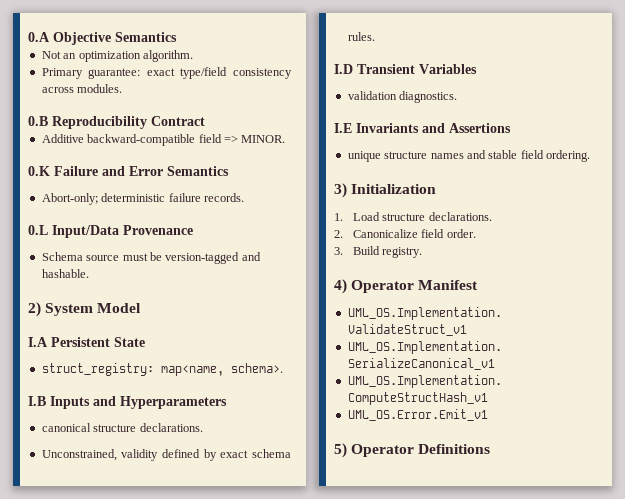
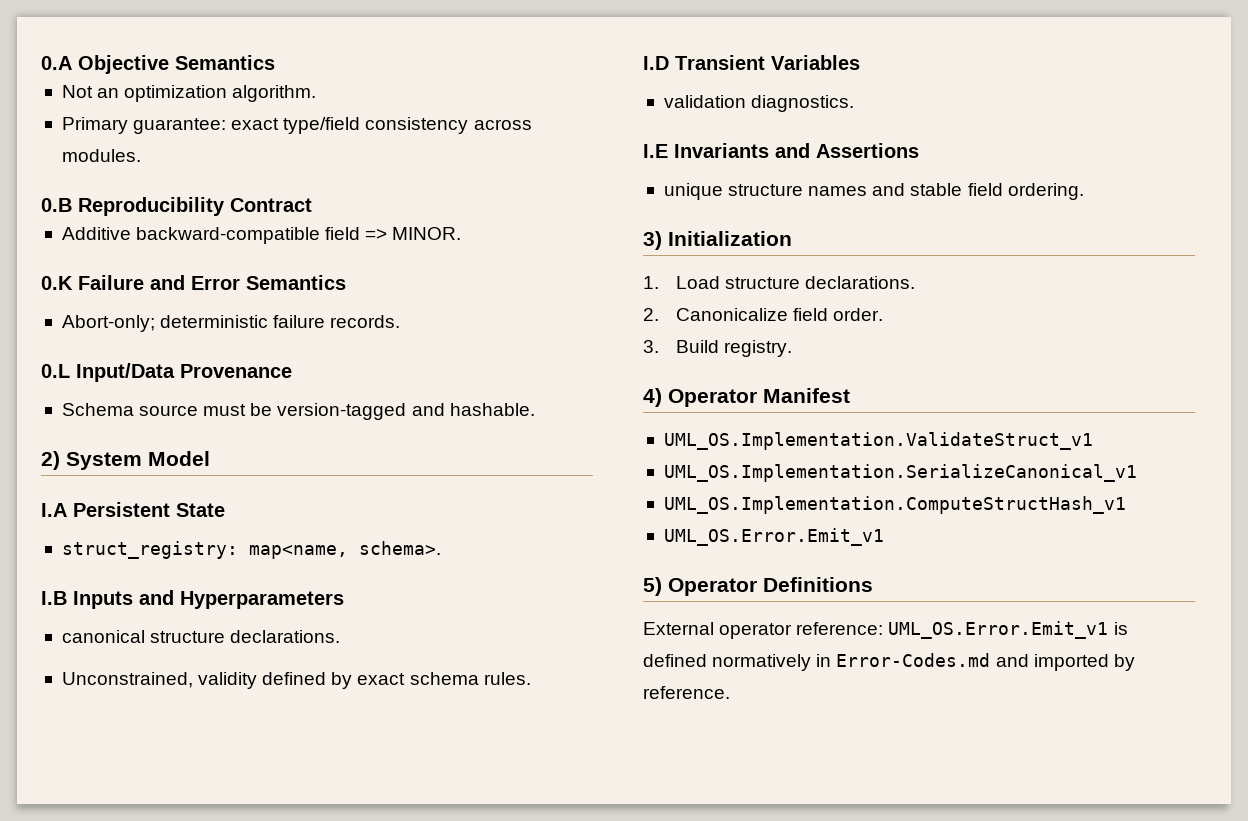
(491, 449) none -> [643,621,1128,639] [643,653,1135,671] [643,686,730,699] // External operator reference: UML_OS.Error.Emit_v1 is defined normatively in Error-Codes.md and imported by reference.

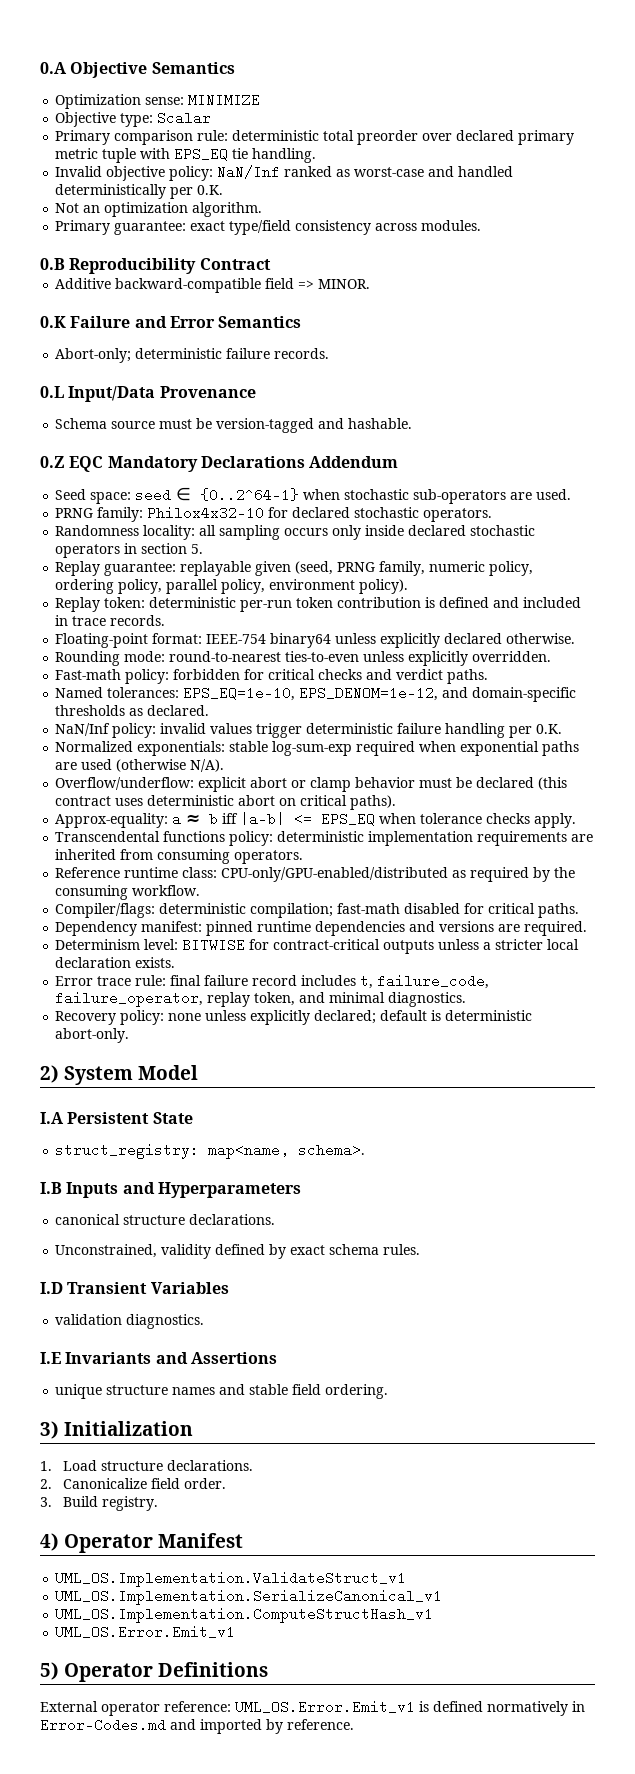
(275, 62) none -> [55,93,261,109] [55,111,212,127] [55,130,575,145] [55,147,317,163] [55,165,514,181] [55,184,224,199] // Optimization sense: MINIMIZE // Objective type: Scalar // Primary comparison rule: deterministic total preorder over declared primary metric tuple with EPS_EQ tie handling. // Invalid objective policy: NaN/Inf ranked as worst-case and handled deterministically per 0.K.
(535, 409) none -> [40,456,399,472] [55,487,572,504] [55,506,493,522] [55,525,536,540] [55,543,204,558] [55,561,534,576] [55,579,409,594] [55,597,582,612] [55,615,166,626] [55,633,576,648] [55,651,552,666] [55,669,489,684] [55,686,577,702] [55,705,210,716] [55,723,563,738] [55,741,580,756] [55,759,225,772] [55,777,568,792] [55,795,397,810] [55,812,577,828] [55,831,594,846] [55,849,304,864] [55,867,576,882] [55,885,201,900] [55,903,580,918] [55,921,588,936] [55,938,580,954] [55,957,176,968] [55,974,490,989] [55,991,467,1007] [55,1010,533,1025] [55,1028,130,1043] // 0.Z EQC Mandatory Declarations Addendum // Seed space: seed ∈ {0..2^64-1} when stochastic sub-operators are used. // PRNG family: Philox4x32-10 for declared stochastic operators. // Randomness locality: all sampling occurs only inside declared stochastic operators in section 5. // Replay guarantee: replayable given (seed, PRNG family, numeric policy, ordering policy, parallel policy, environment policy). // Replay token: deterministic per-run token contribution is defined and included in trace records. // Floating-point format: IEEE-754 binary64 unless explicitly declared otherwise. // Rounding mode: round-to-nearest ties-to-even unless explicitly overridden. // Fast-math policy: forbidden for critical checks and verdict paths. // Named tolerances: EPS_EQ=1e-10, EPS_DENOM=1e-12, and domain-specific thresholds as declared. // NaN/Inf policy: invalid values trigger deterministic failure handling per 0.K. // Normalized exponentials: stable log-sum-exp required when exponential paths are used (otherwise N/A). // Overflow/underflow: explicit abort or clamp behavior must be declared (this contract uses deterministic abort on critical paths). // Approx-equality: a ≈ b iff |a-b| <= EPS_EQ when tolerance checks apply. // Transcendental functions policy: deterministic implementation requirements are inherited from consuming operators. // Reference runtime class: CPU-only/GPU-enabled/distributed as required by the consuming workflow. // Compiler/flags: deterministic compilation; fast-math disabled for critical paths. // Dependency manifest: pinned runtime dependencies and versions are required. // Determinism level: BITWISE for contract-critical outputs unless a stricter local declaration exists. // Error trace rule: final failure record includes t, failure_code, failure_operator, replay token, and minimal diagnostics. // Recovery policy: none unless explicitly declared; default is deterministic abort-only.

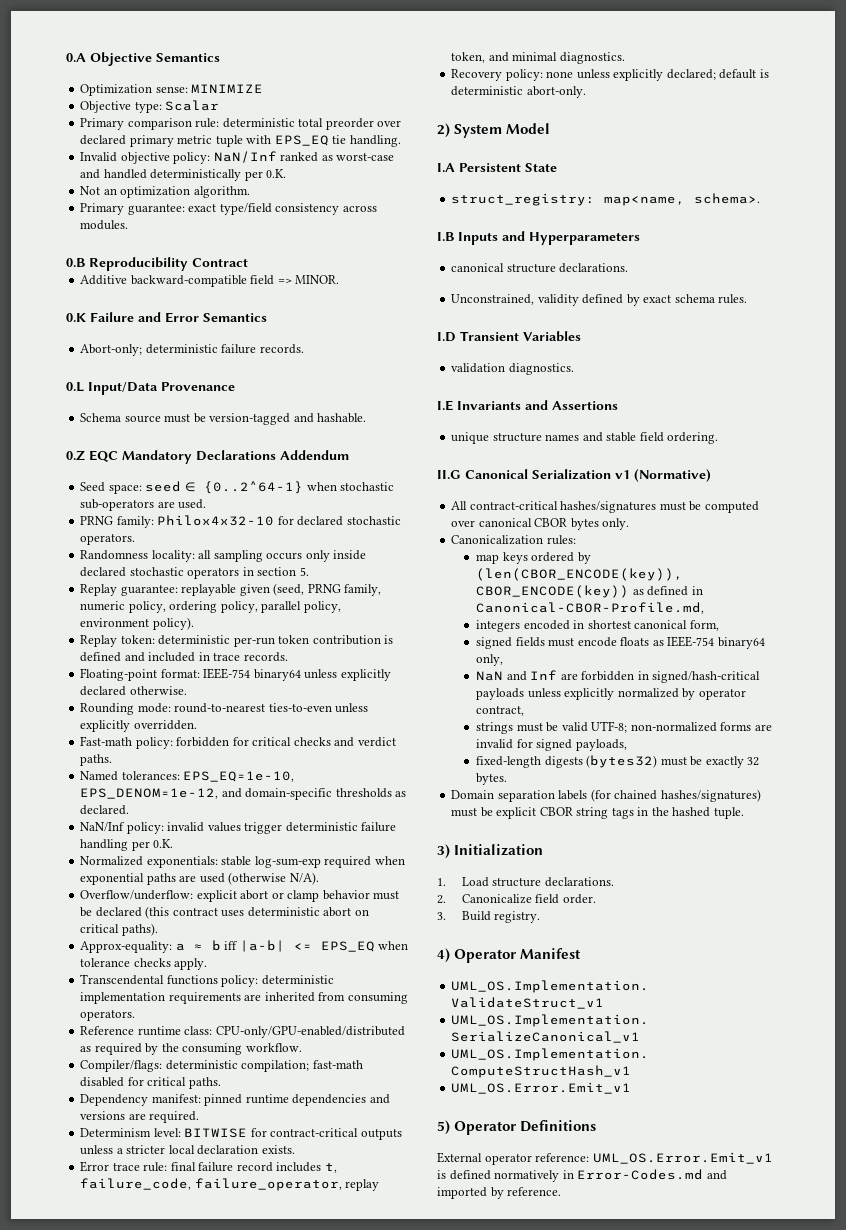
(389, 1391) none -> [437,469,711,482] [451,501,759,513] [451,518,630,530] [451,535,576,545] [476,552,591,564] [476,568,684,581] [476,585,703,598] [476,602,705,614] [476,620,719,632] [476,636,765,649] [476,654,504,666] [476,670,761,683] [476,688,746,700] [476,706,525,716] [476,721,772,734] [476,739,627,751] [476,755,760,768] [476,773,508,785] [451,789,761,802] [451,807,744,819] // II.G Canonical Serialization v1 (Normative) // All contract-critical hashes/signatures must be computed over canonical CBOR bytes only. // Canonicalization rules: // map keys ordered by (len(CBOR_ENCODE(key)), CBOR_ENCODE(key)) as defined in Canonical-CBOR-Profile.md, // integers encoded in shortest canonical form, // signed fields must encode floats as IEEE-754 binary64 only, // NaN and Inf are forbidden in signed/hash-critical payloads unless explicitly normalized by operator contract, // strings must be valid UTF-8; non-normalized forms are invalid for signed payloads, // fixed-length digests (bytes32) must be exactly 32 bytes. // Domain separation labels (for chained hashes/signatures) must be explicit CBOR string tags in the hashed tuple.

